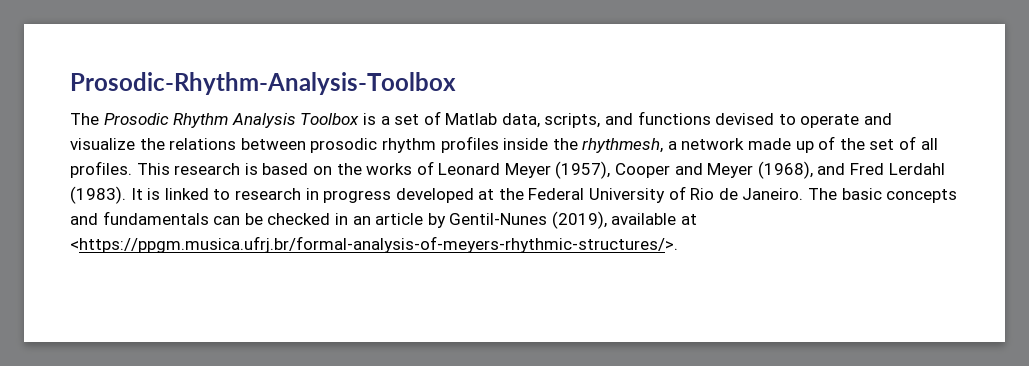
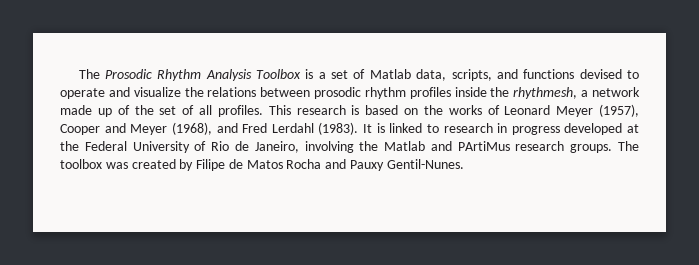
[70,72,456,95] Prosodic-Rhythm-Analysis-Toolbox // -> (78, 74) none
[742,188,958,203] [70,211,698,229] [70,236,678,253] Janeiro. The basic concepts and fundamentals can be checked in an article by Gentil-Nunes (2019), available at <https://ppgm.musica.ufrj.br/formal-analysis-of-meyers-rhythmic-structures/>. -> [254,141,639,153] [60,159,464,171] Janeiro, involving the Matlab and PArtiMus research groups. The toolbox was created by Filipe de Matos Rocha and Pauxy Gentil-Nunes.

